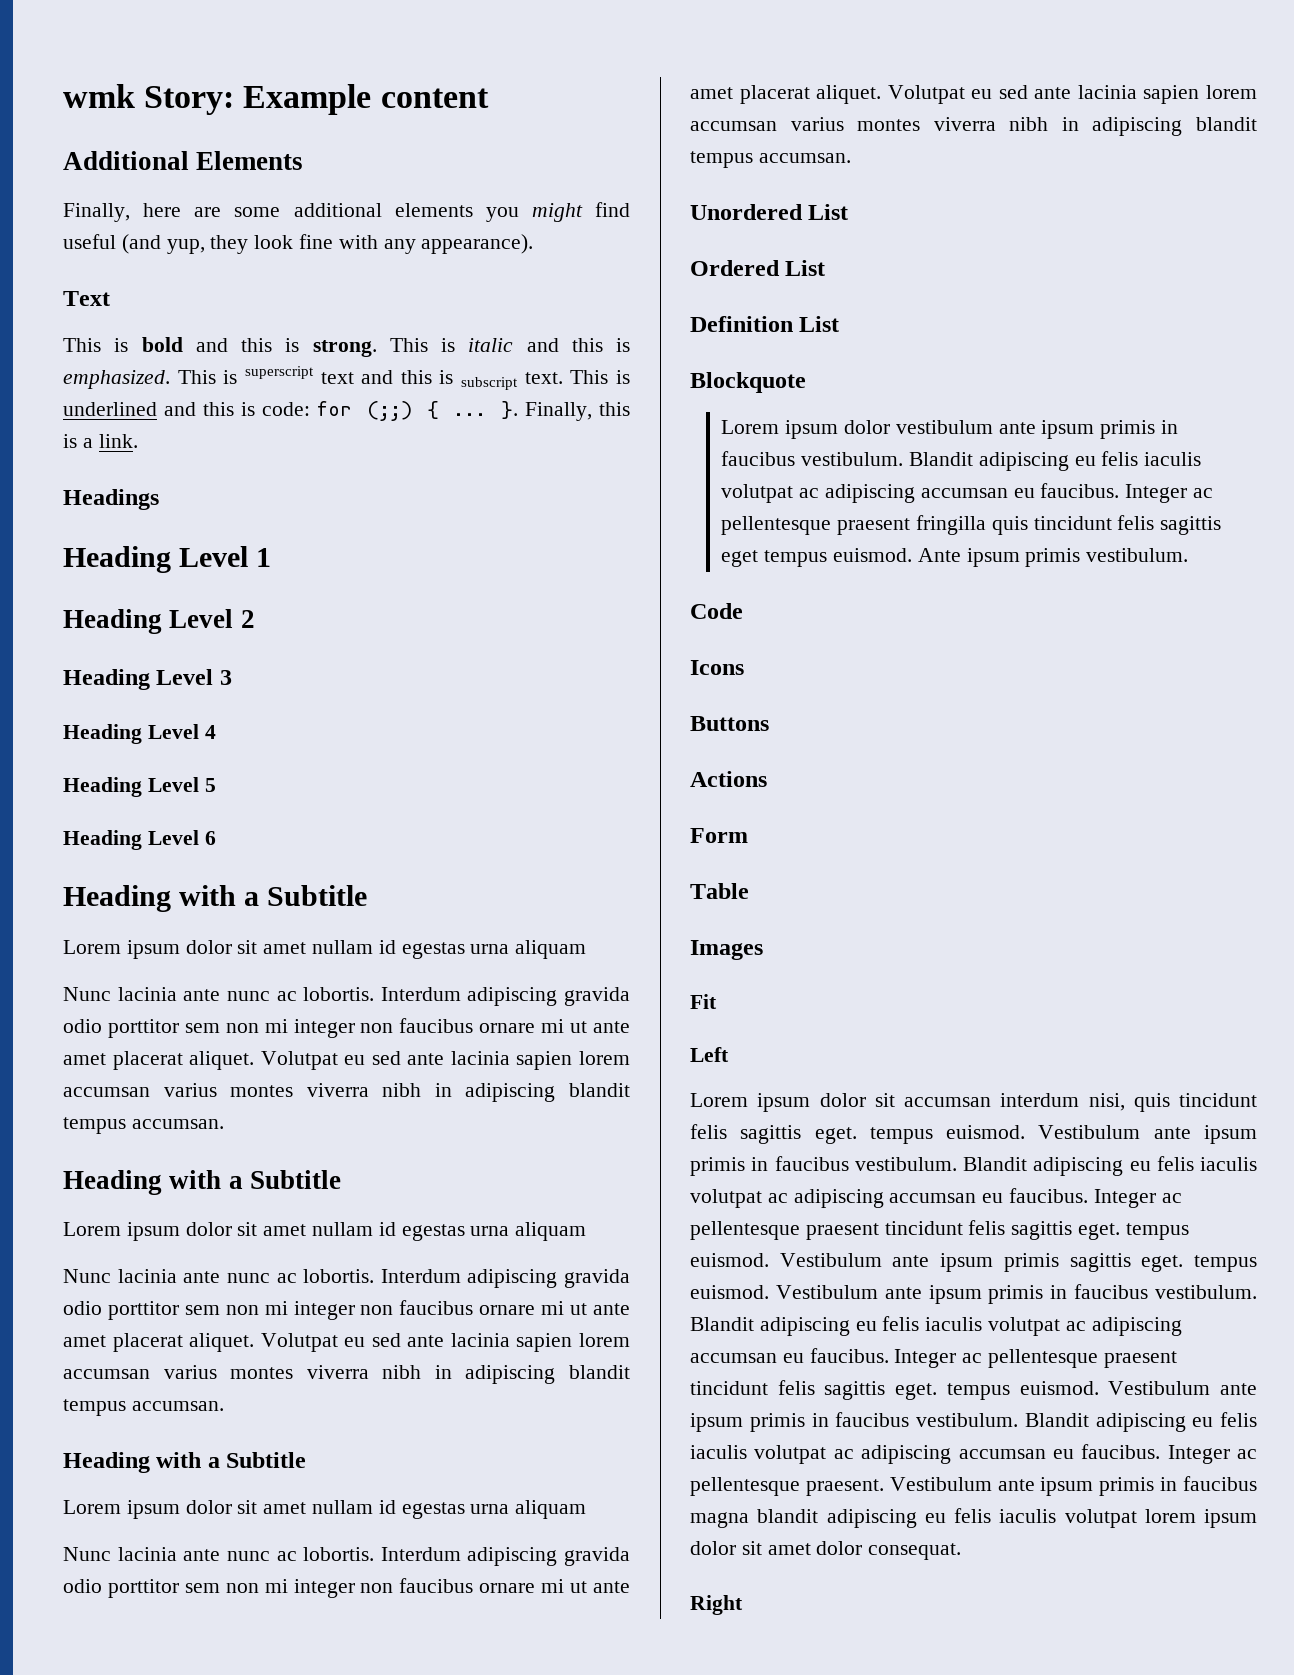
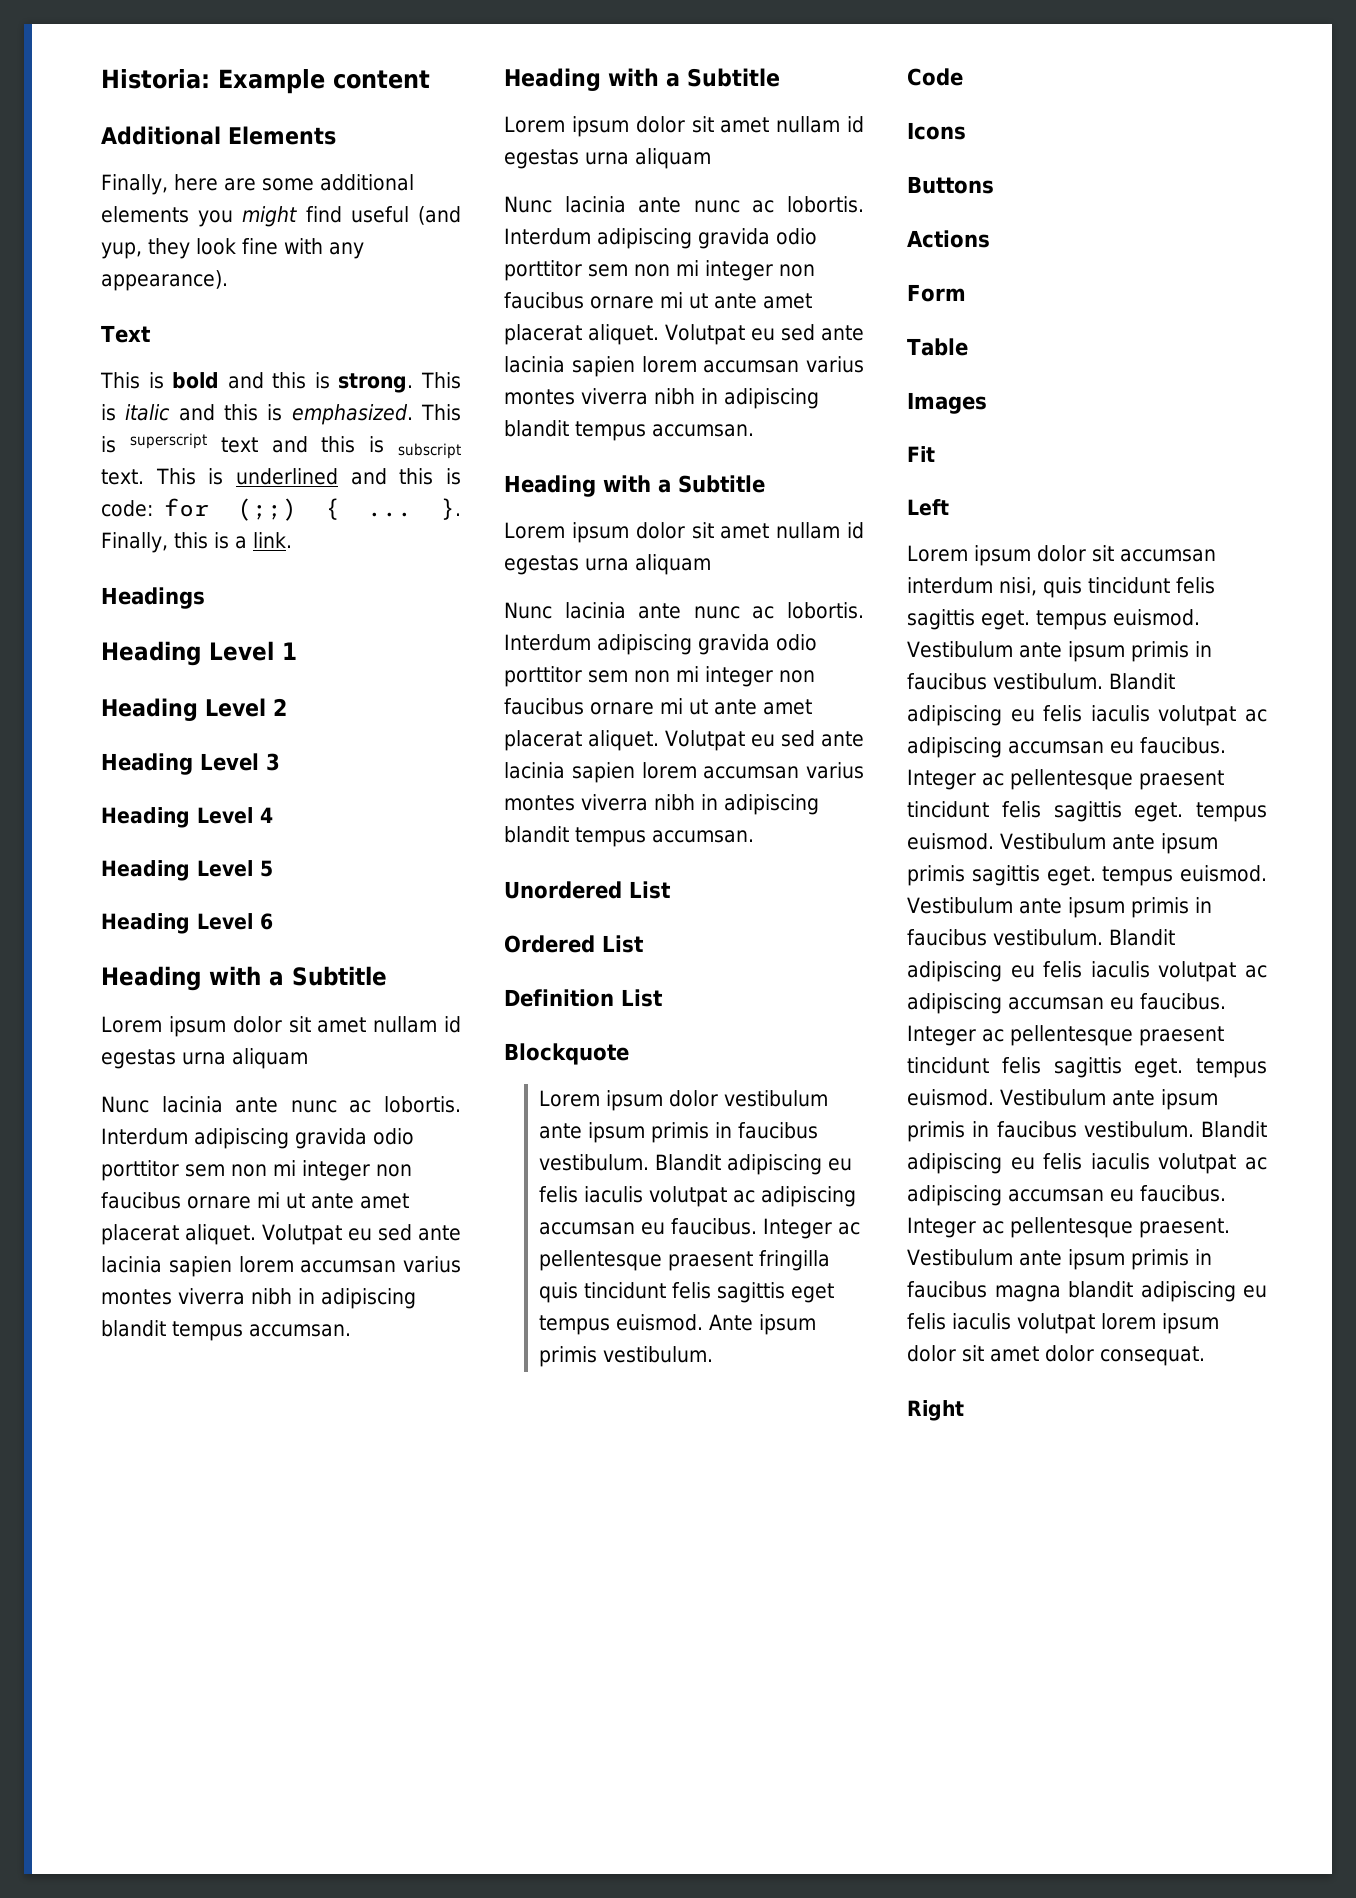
[63,84,235,115] wmk Story: -> [101,69,210,89] Historia:

